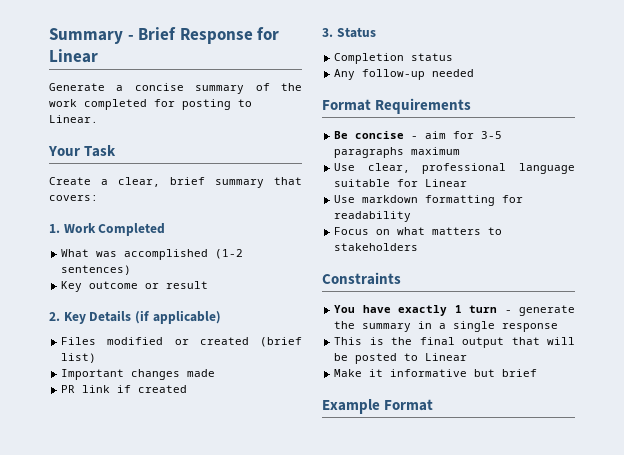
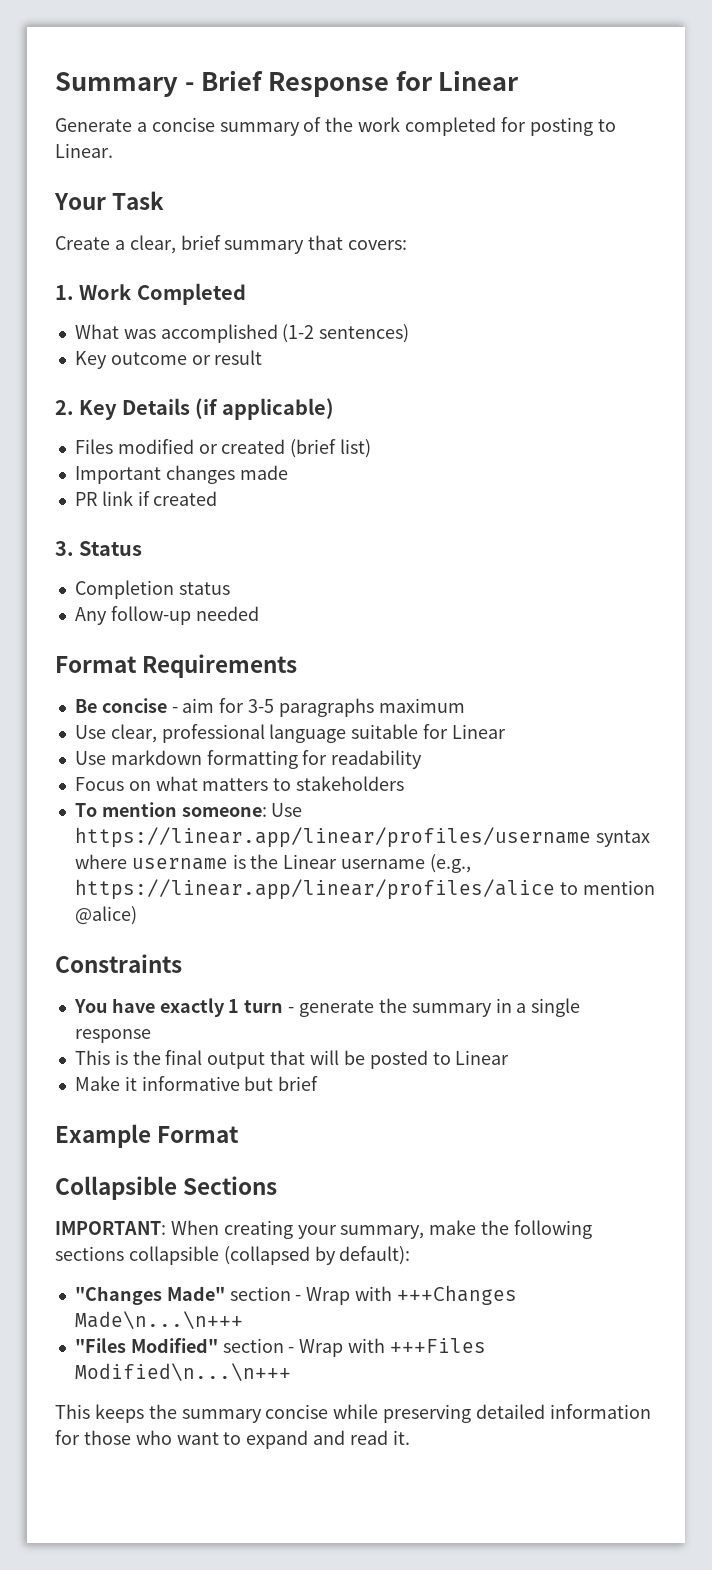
(419, 247) none -> [74,802,303,817] [74,827,650,848] [74,854,471,873] [74,879,655,900] [74,906,137,925] // To mention someone: Use https://linear.app/linear/profiles/username syntax where username is the Linear username (e.g., https://linear.app/linear/profiles/alice to mention @alice)
(434, 405) none -> [55,1176,278,1200] [55,1220,593,1239] [55,1246,411,1265] [74,1285,517,1305] [74,1311,243,1329] [74,1338,486,1357] [74,1363,291,1381] [55,1404,651,1423] [55,1430,410,1449] // Collapsible Sections // IMPORTANT: When creating your summary, make the following sections collapsible (collapsed by default): // "Changes Made" section - Wrap with +++Changes Made\n...\n+++ // "Files Modified" section - Wrap with +++Files Modified\n...\n+++ // This keeps the summary concise while preserving detailed information for those who want to expand and read it.

